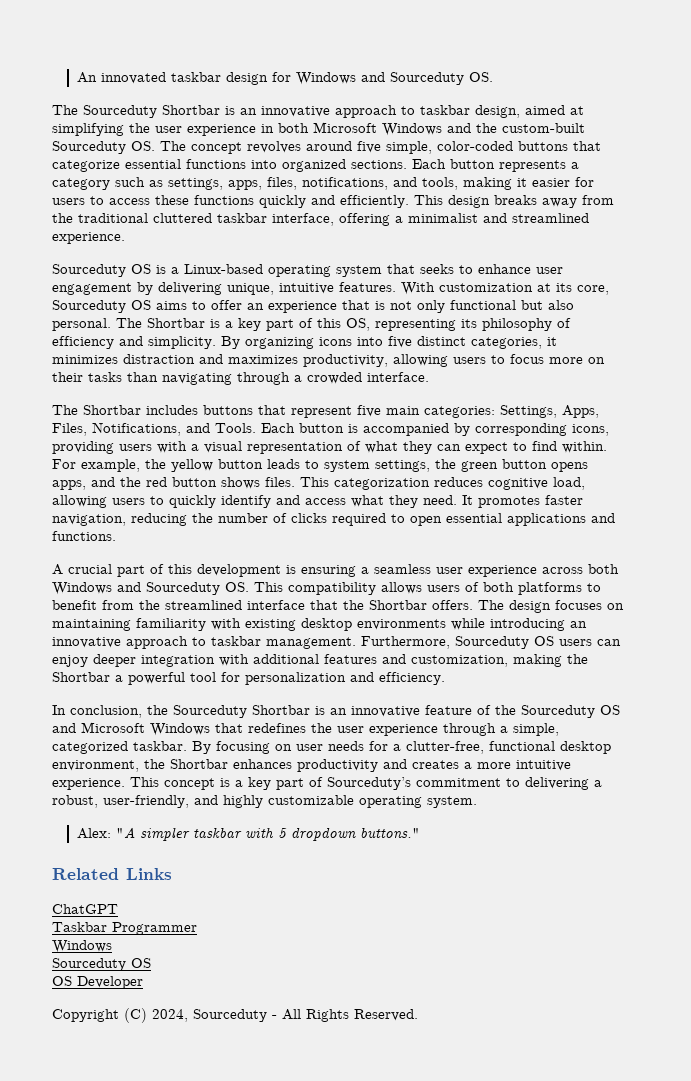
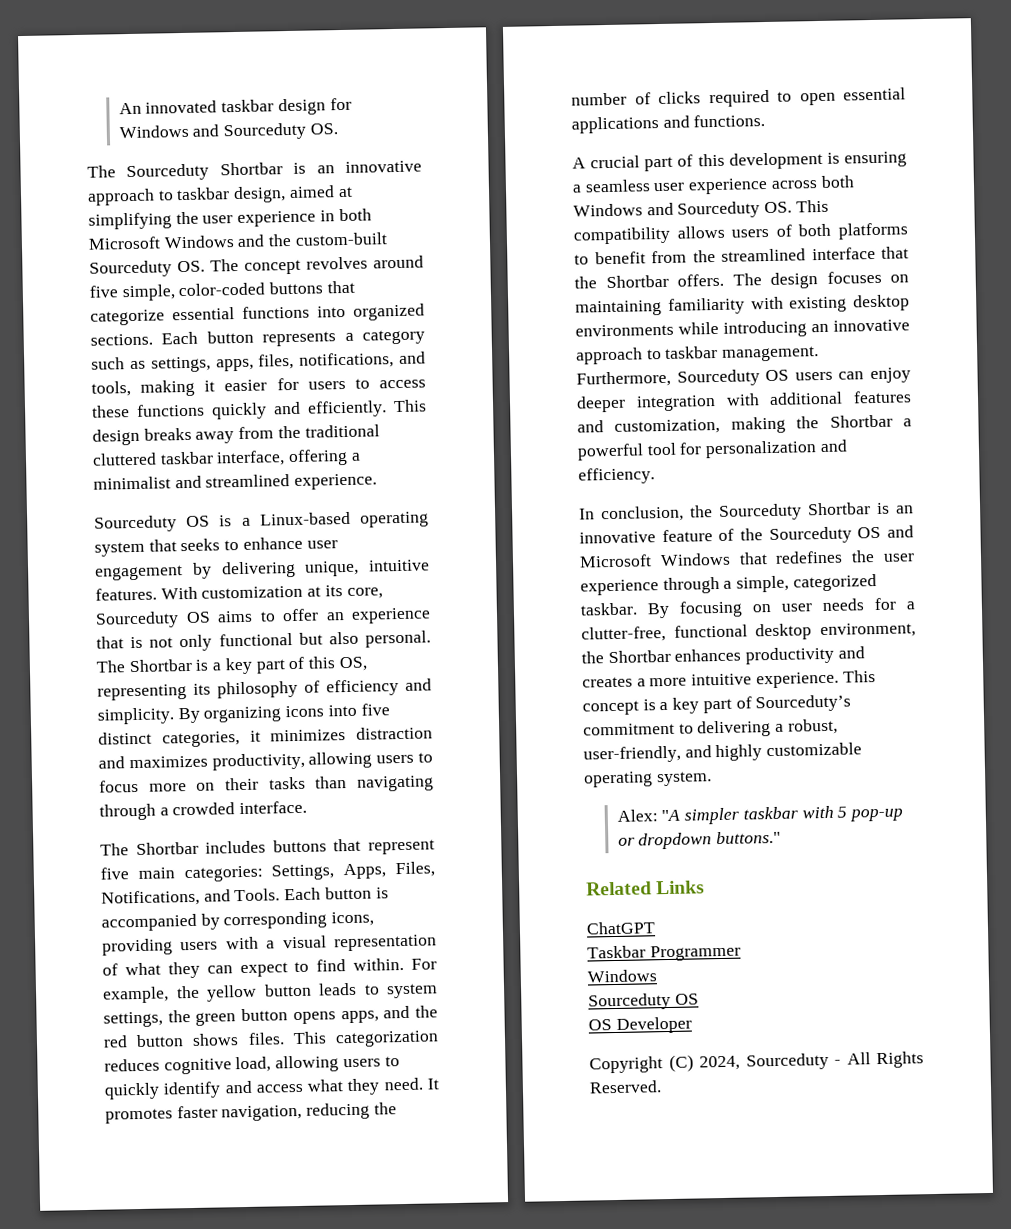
(288, 833) none -> [848,808,903,822] [617,837,635,846] pop-up or

